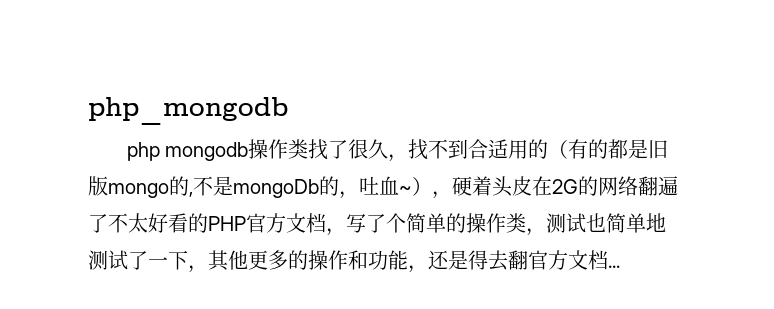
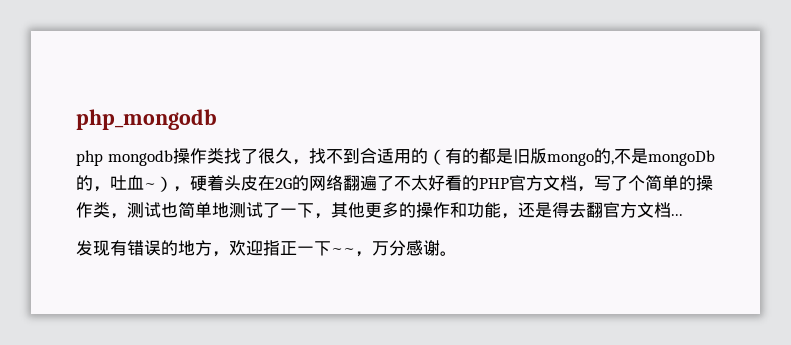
(620, 266) none -> [76,240,457,257] // 发现有错误的地方，欢迎指正一下~~，万分感谢。

